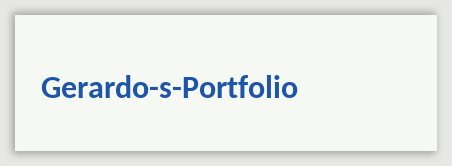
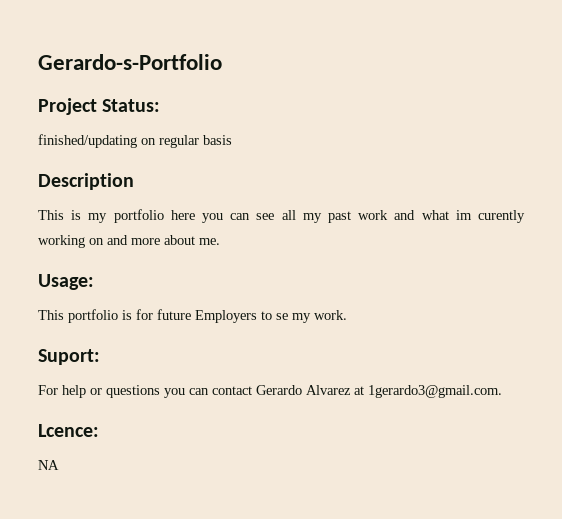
(298, 86) none -> [38,98,161,115] [38,134,232,148] [38,173,134,190] [38,209,525,223] [38,235,220,248] [38,274,94,290] [38,309,347,323] [38,349,100,365] [38,385,502,398] [38,424,99,437] [38,460,59,470] // Project Status: // finished/updating on regular basis // Description // This is my portfolio here you can see all my past work and what im curently working on and more about me. // Usage: // This portfolio is for future Employers to se my work. // Suport: // For help or questions you can contact Gerardo Alvarez at 1gerardo3@gmail.com. // Lcence: // NA

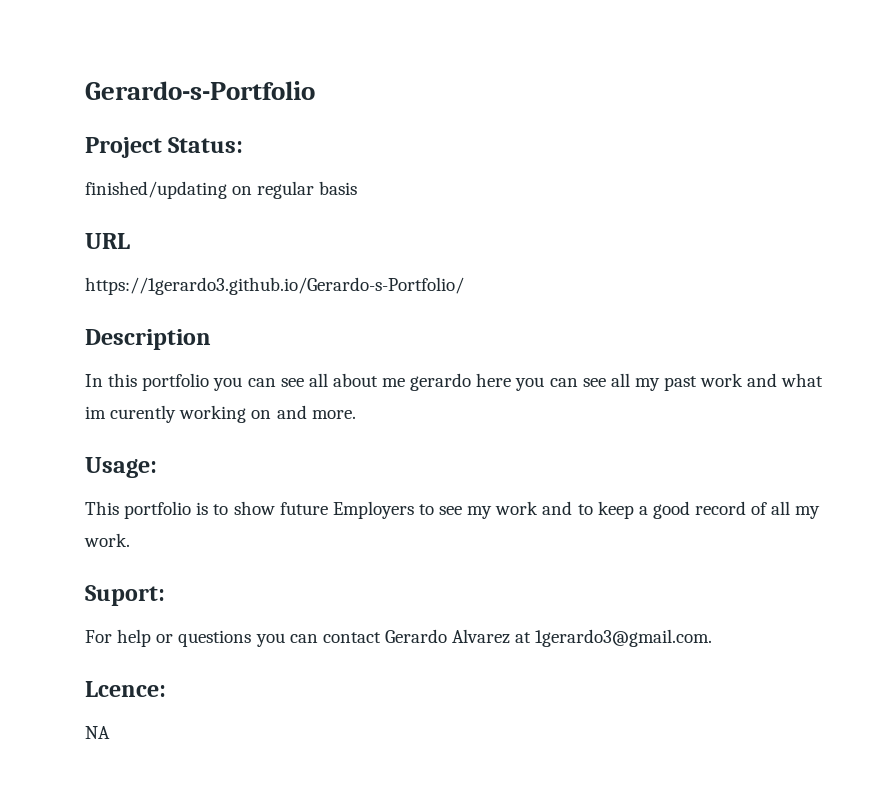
(232, 140) none -> [85,233,130,249] [85,277,464,295] // URL // https://1gerardo3.github.io/Gerardo-s-Portfolio/
[38,209,164,223] This is my portfolio -> [85,373,472,391] In this portfolio you can see all about me gerardo
[131,235,220,245] more about me. -> [311,410,356,419] more.
[136,309,153,320] for -> [213,501,275,515] to show
[276,313,288,320] se -> [439,501,791,519] see my work and to keep a good record of all

